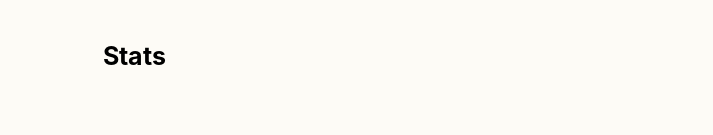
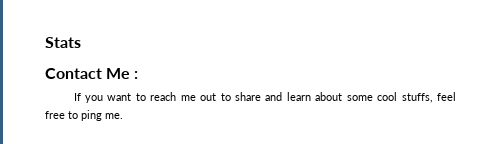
(166, 55) none -> [45,68,139,79] [73,92,457,103] [45,110,123,121] // Contact Me : // If you want to reach me out to share and learn about some cool stuffs, feel free to ping me.

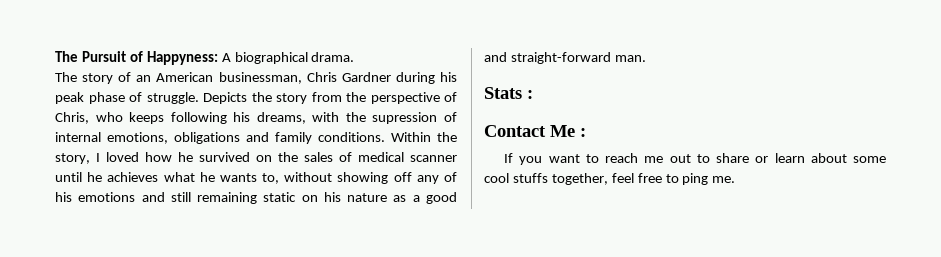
(45, 42) none -> [55,51,355,65] [55,72,457,84] [55,92,457,104] [55,112,457,124] [55,132,457,144] [55,152,457,164] [55,172,458,184] [55,192,457,204] [484,52,646,64] The Pursuit of Happyness: A biographical drama. // The story of an American businessman, Chris Gardner during his peak phase of struggle. Depicts the story from the perspective of Chris, who keeps following his dreams, with the supression of internal emotions, obligations and family conditions. Within the story, I loved how he survived on the sales of medical scanner until he achieves what he wants to, without showing off any of his emotions and still remaining static on his nature as a good and straight-forward man. //
(81, 42) none -> [527,90,533,99] :
[265,92,283,101] and -> [755,156,769,163] or
[401,93,433,103] stuffs, -> [512,173,608,185] stuffs together,

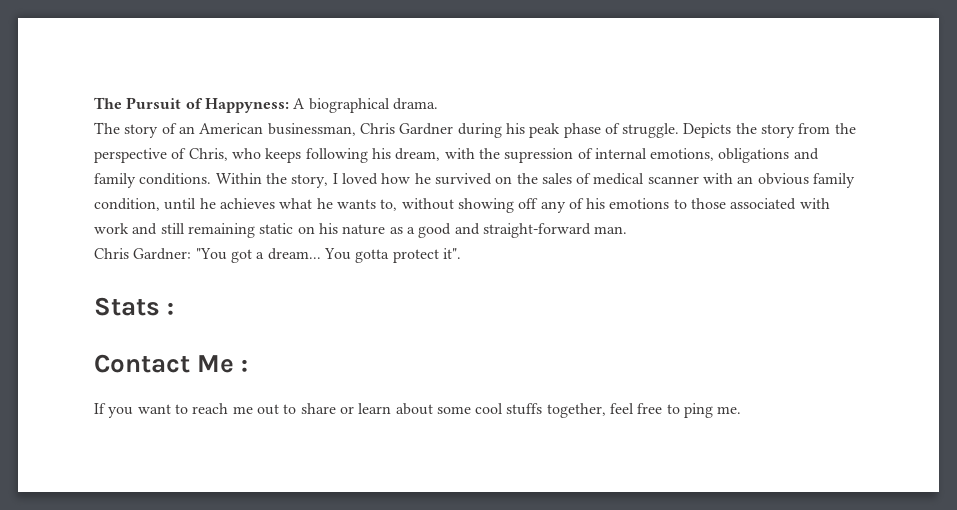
[256,112,306,124] dreams, -> [395,148,441,161] dream,
(457, 158) none -> [703,173,856,188] [94,198,160,211] with an obvious family condition,
(136, 197) none -> [673,198,830,210] [94,223,129,234] to those associated with work
(646, 58) none -> [94,248,461,263] // Chris Gardner: "You got a dream... You gotta protect it".

